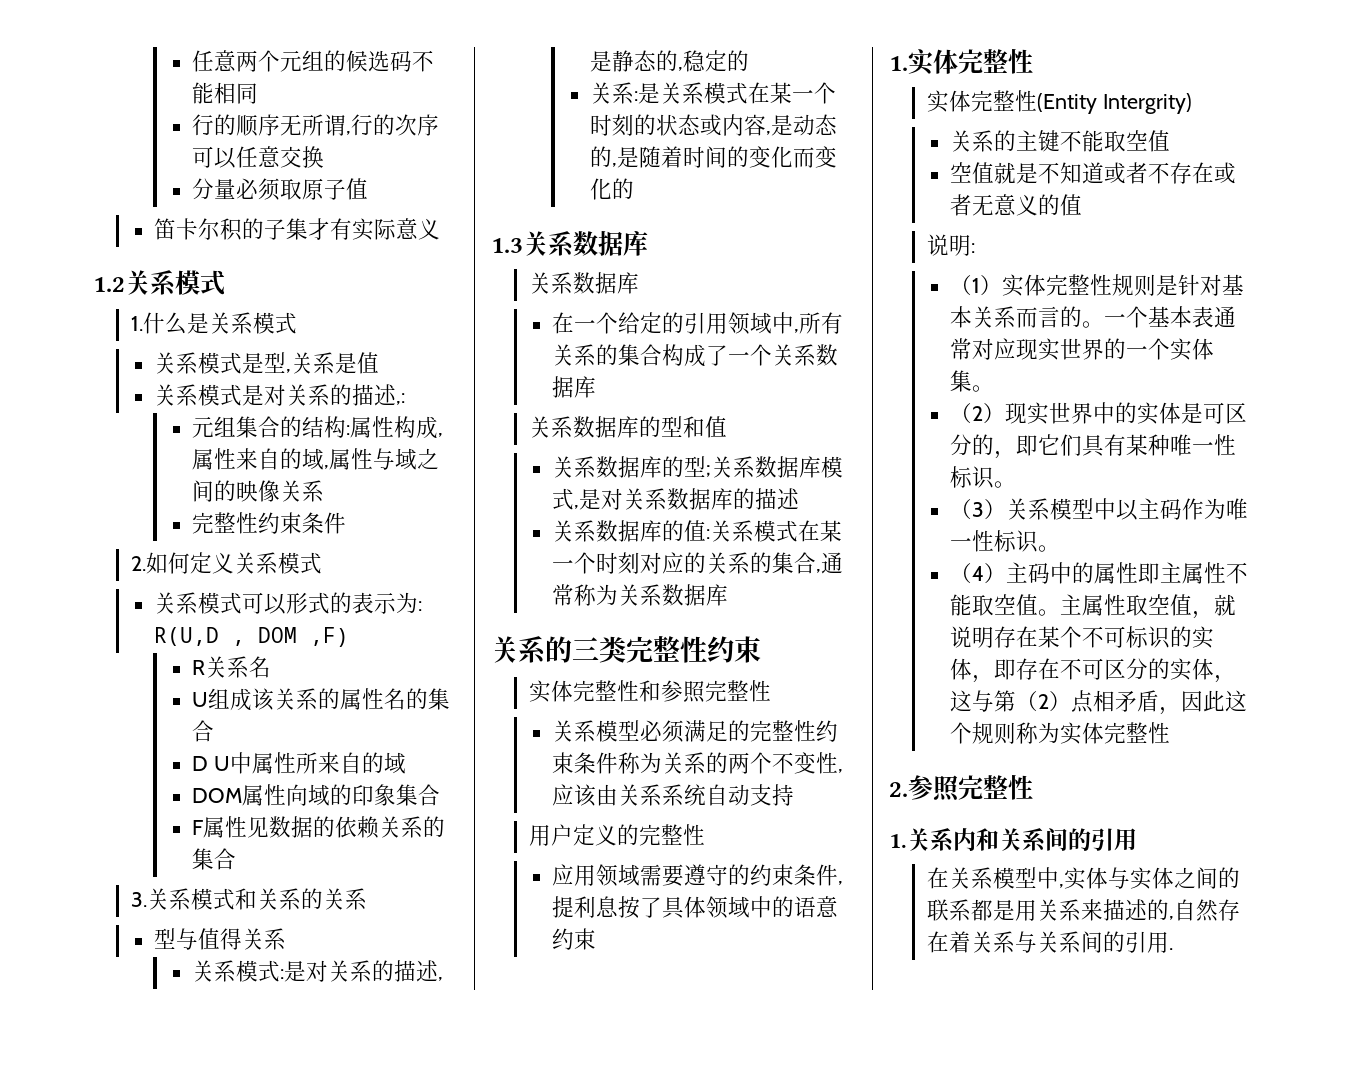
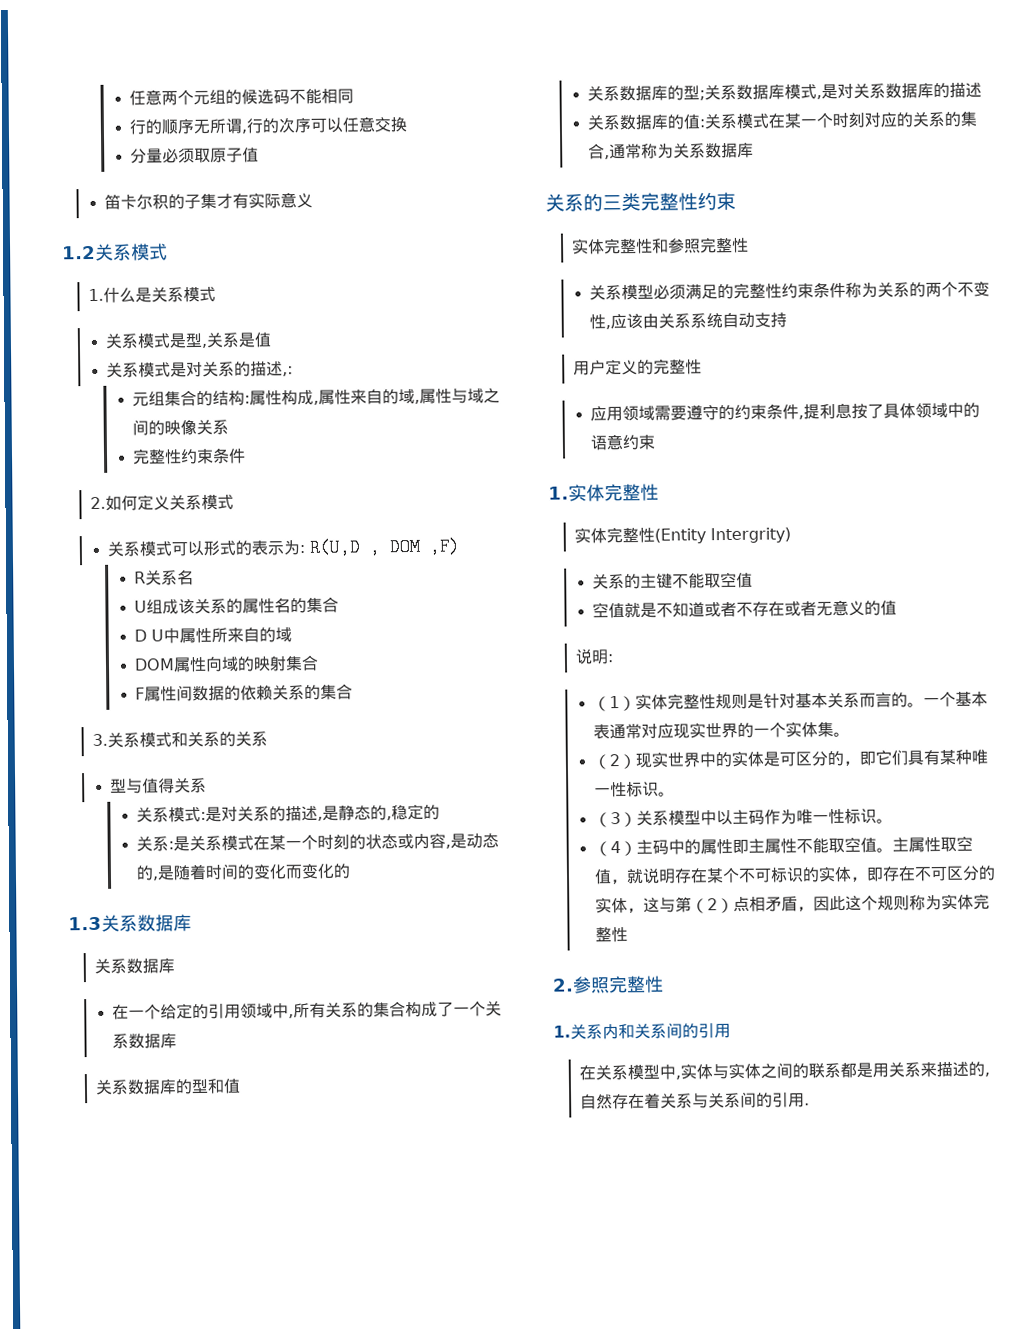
[352,784,397,806] 印象 -> [253,656,288,672] 映射
[247,816,270,838] 见 -> [176,685,194,702] 间

